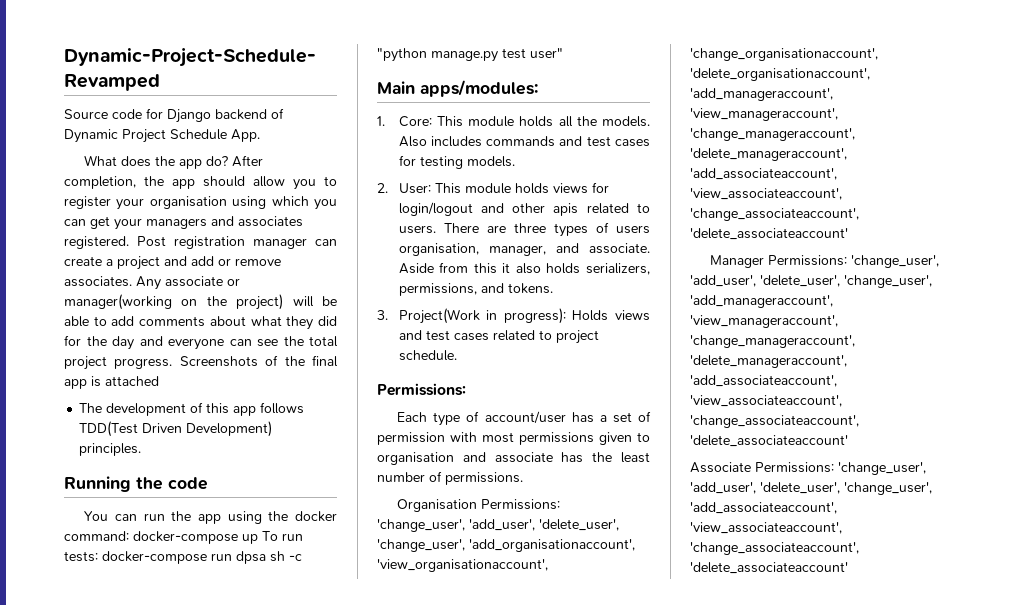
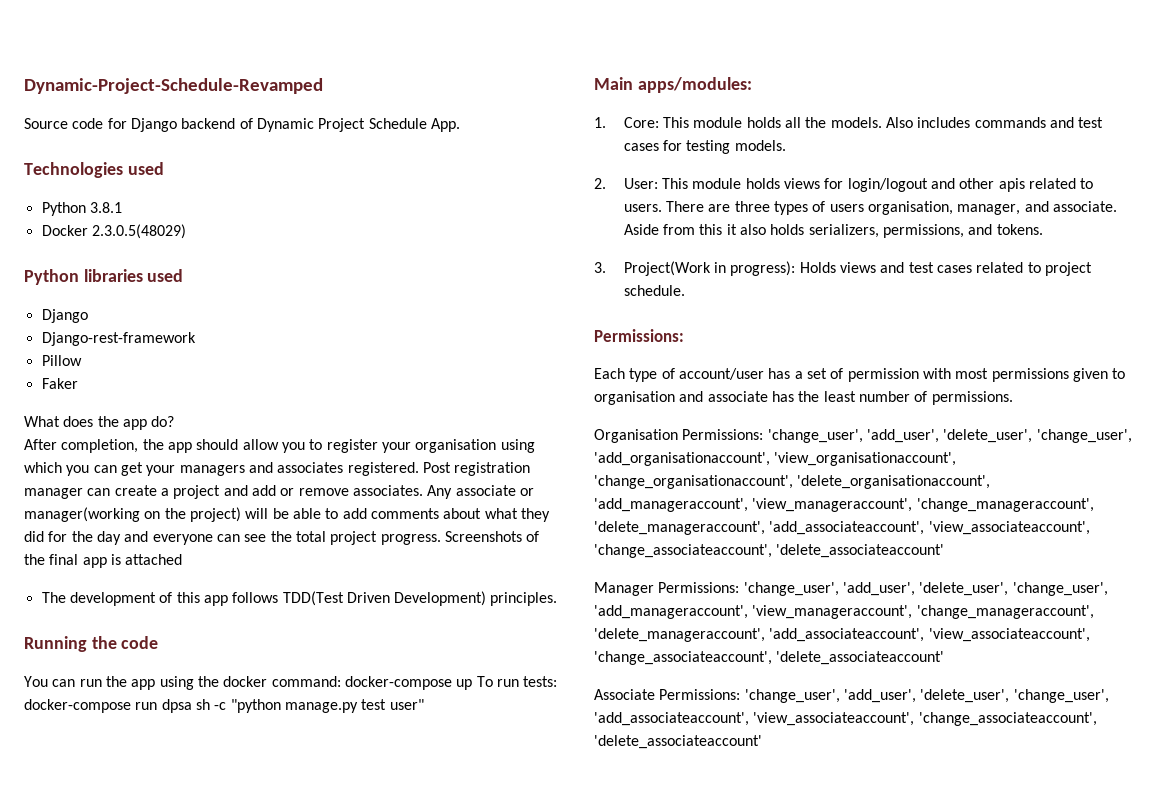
(260, 135) none -> [24,162,164,178] [41,202,122,216] [41,224,186,239] [24,269,184,285] [41,309,88,323] [41,332,196,346] [41,355,82,366] [41,378,78,389] // Technologies used // Python 3.8.1 // Docker 2.3.0.5(48029) // Python libraries used // Django // Django-rest-framework // Pillow // Faker
(229, 161) none -> (175, 421) //

